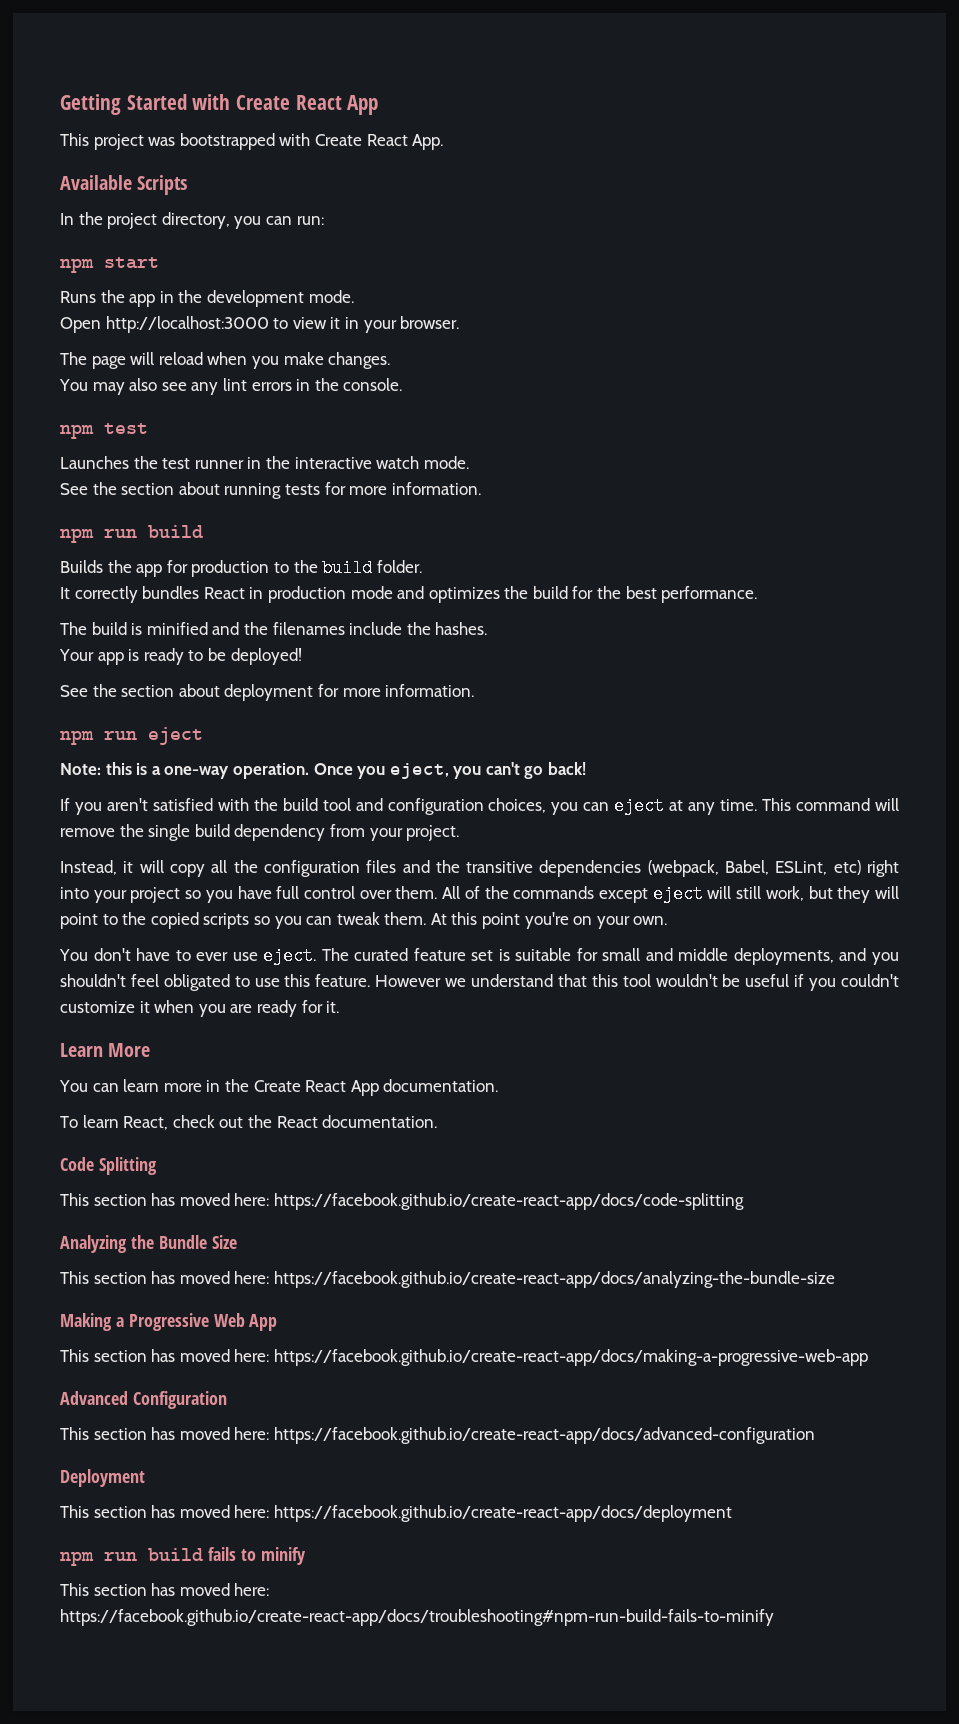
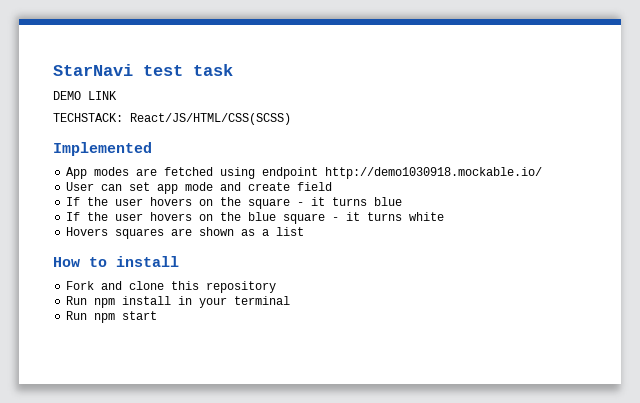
[60,94,379,115] [60,133,444,150] [60,175,188,195] [60,212,324,229] [60,257,159,273] [60,290,354,307] [60,316,460,333] [60,352,391,369] [59,378,403,395] [60,423,148,439] [60,456,469,469] [60,482,481,499] [60,525,203,543] [60,559,422,577] [60,586,758,603] [60,622,488,635] [59,648,302,665] [60,684,475,701] [60,727,203,745] [60,762,587,779] [60,797,899,815] [60,824,460,841] [60,860,899,877] [60,885,899,903] [60,912,668,929] [59,947,899,965] [60,974,900,991] [60,1000,340,1017] [60,1043,151,1057] [59,1079,499,1096] [60,1115,438,1130] [60,1157,157,1175] [60,1193,744,1210] [60,1235,237,1253] [60,1271,835,1288] [60,1313,278,1331] [60,1349,868,1366] [60,1391,227,1409] [60,1427,815,1444] [60,1469,145,1487] [60,1505,732,1522] [60,1547,306,1566] [60,1583,270,1596] [60,1609,774,1626] Getting Started with Create React App // This project was bootstrapped with Create React App. // Available Scripts // In the project directory, you can run: // npm start // Runs the app in the development mode. // Open http://localhost:3000 to view it in your browser. // The page will reload when you make changes. // You may also see any lint errors in the console. // npm test // Launches the test runner in the interactive watch mode. // See the section about running tests for more information. // npm run build // Builds the app for production to the build folder. // It correctly bundles React in production mode and optimizes the build for the best performance. // The build is minified and the filenames include the hashes. // Your app is ready to be deployed! // See the section about deployment for more information. // npm run eject // Note: this is a one-way operation. Once you eject, you can't go back! // If you aren't satisfied with the build tool and configuration choices, you can eject at any time. This command will remove the single build dependency from your project. // Instead, it will copy all the configuration files and the transitive dependencies (webpack, Babel, ESLint, etc) right into your project so you have full control over them. All of the commands except eject will still work, but they will point to the copied scripts so you can tweak them. At this point you're on your own. // You don't have to ever use eject. The curated feature set is suitable for small and middle deployments, and you shouldn't feel obligated to use this feature. However we understand that this tool wouldn't be useful if you couldn't customize it when you are ready for it. // Learn More // You can learn more in the Create React App documentation. // To learn React, check out the React documentation. // Code Splitting // This section has moved here: https://facebook.github.io/create-react-app/docs/code-splitting // Analyzing the Bundle Size // This section has moved here: https://facebook.github.io/create-react-app/docs/analyzing-the-bundle-size // Making a Progressive Web App // This section has moved here: https://facebook.github.io/create-react-app/docs/making-a-progressive-web-app // Advanced Configuration // This section has moved here: https://facebook.github.io/create-react-app/docs/advanced-configuration // Deployment // This section has moved here: https://facebook.github.io/create-react-app/docs/deployment // npm run build fails to minify // This section has moved here: https://facebook.github.io/create-react-app/docs/troubleshooting#npm-run-build-fails-to-minify -> [53,64,233,76] [53,91,117,100] [53,113,291,125] [53,142,152,156] [66,167,543,179] [66,182,333,194] [66,197,403,209] [66,212,445,224] [66,227,305,239] [53,256,179,267] [66,281,277,293] [66,296,291,308] [66,311,158,323] StarNavi test task // DEMO LINK // TECHSTACK: React/JS/HTML/CSS(SCSS) // Implemented // App modes are fetched using endpoint http://demo1030918.mockable.io/ // User can set app mode and create field // If the user hovers on the square - it turns blue // If the user hovers on the blue square - it turns white // Hovers squares are shown as a list // How to install // Fork and clone this repository // Run npm install in your terminal // Run npm start

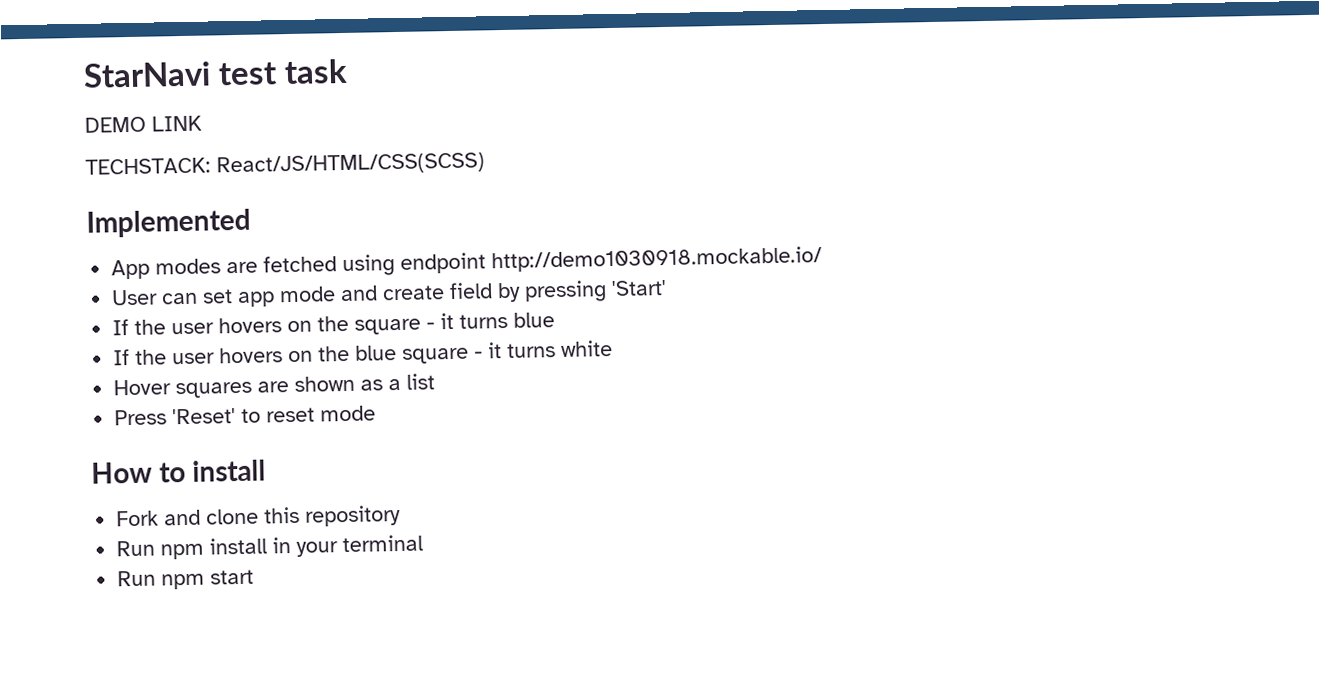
(333, 186) none -> [497,279,668,303] by pressing 'Start'
[66,227,109,236] Hovers -> [113,379,172,396] Hover
(305, 231) none -> [114,405,377,426] // Press 'Reset' to reset mode

